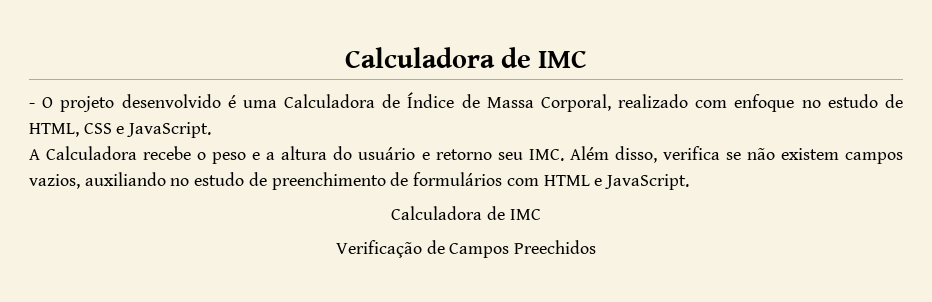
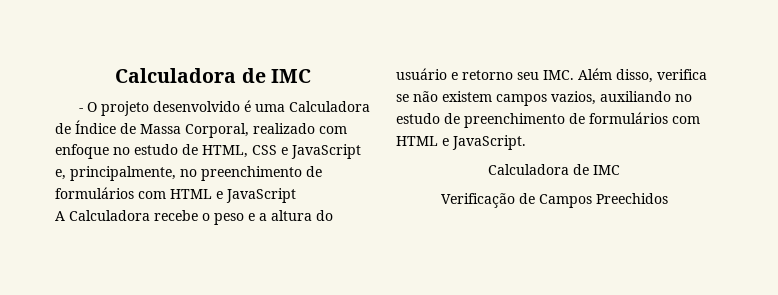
[127,122,212,138] JavaScript. -> [291,144,361,159] [55,166,322,181] [55,187,296,203] JavaScript e, principalmente, no preenchimento de formulários com HTML e JavaScript

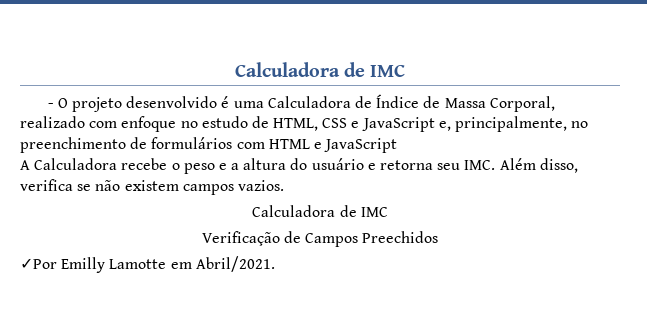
[462,70,513,80] retorno -> [380,160,434,170] retorna
[551,91,692,105] [396,112,700,128] [396,135,526,150] vazios, auxiliando no estudo de preenchimento de formulários com HTML e JavaScript. -> [237,180,284,191] vazios.
(668, 198) none -> [20,256,275,273] // ✓Por Emilly Lamotte em Abril/2021.

